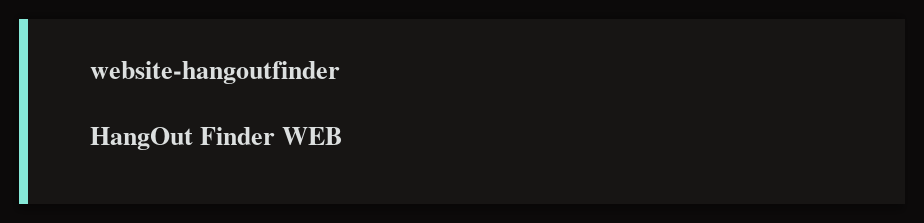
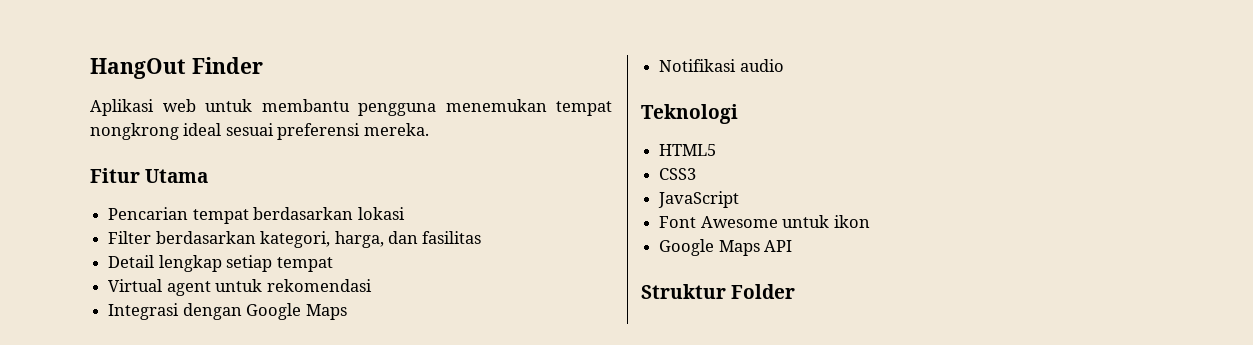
[90,61,340,84] website-hangoutfinder // -> (90, 68) none
[282,127,343,145] WEB -> [90,99,612,116] [90,123,429,140] [90,168,209,183] [108,207,405,224] [108,231,482,248] [108,255,333,272] [108,279,372,296] [108,303,347,320] [659,59,784,72] [641,104,738,124] [659,144,717,156] [659,168,697,180] [658,191,740,208] [659,215,870,228] [659,239,793,256] [641,284,796,299] // Aplikasi web untuk membantu pengguna menemukan tempat nongkrong ideal sesuai preferensi mereka. // Fitur Utama // Pencarian tempat berdasarkan lokasi // Filter berdasarkan kategori, harga, dan fasilitas // Detail lengkap setiap tempat // Virtual agent untuk rekomendasi // Integrasi dengan Google Maps // Notifikasi audio // Teknologi // HTML5 // CSS3 // JavaScript // Font Awesome untuk ikon // Google Maps API // Struktur Folder

